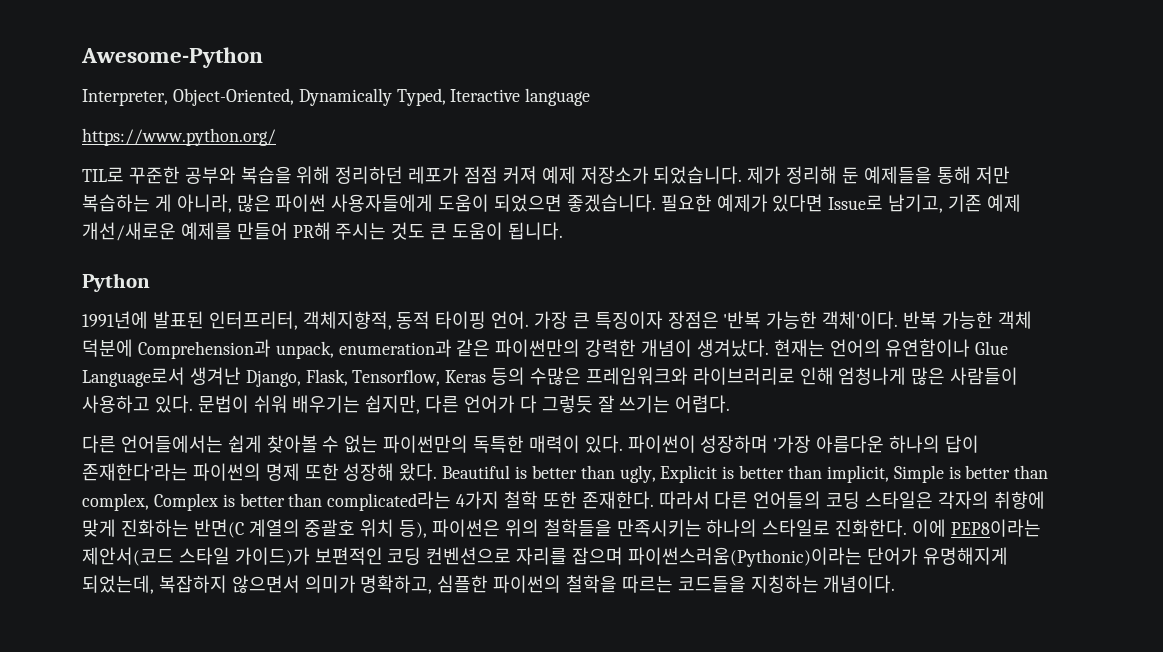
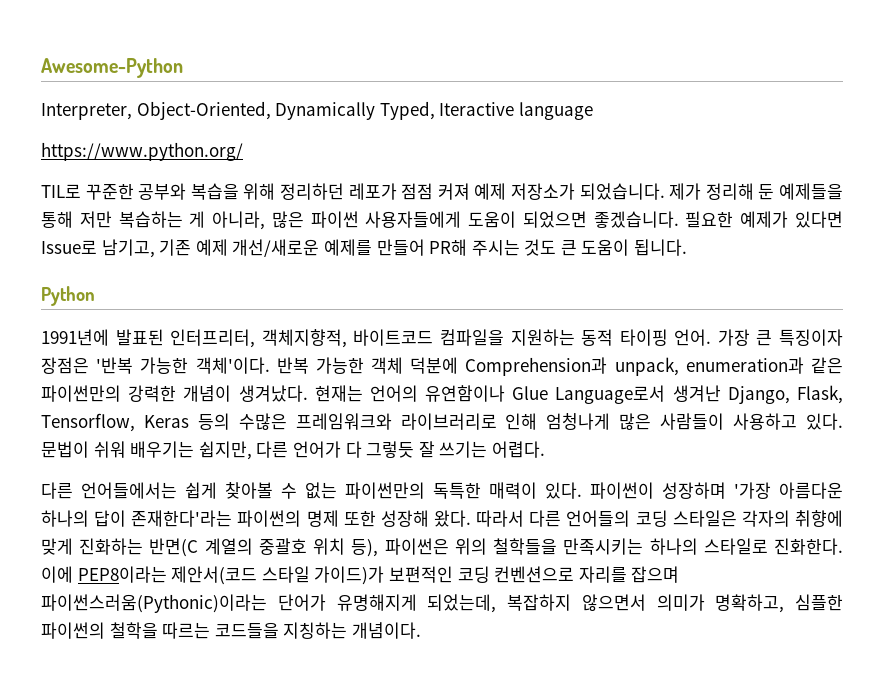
(392, 320) none -> [353,329,575,346] 바이트코드 컴파일을 지원하는
[442,465,1049,483] [82,491,654,511] Beautiful is better than ugly, Explicit is better than implicit, Simple is better than complex, Complex is better than complicated라는 4가지 철학 또한 존재한다. -> (472, 518) none

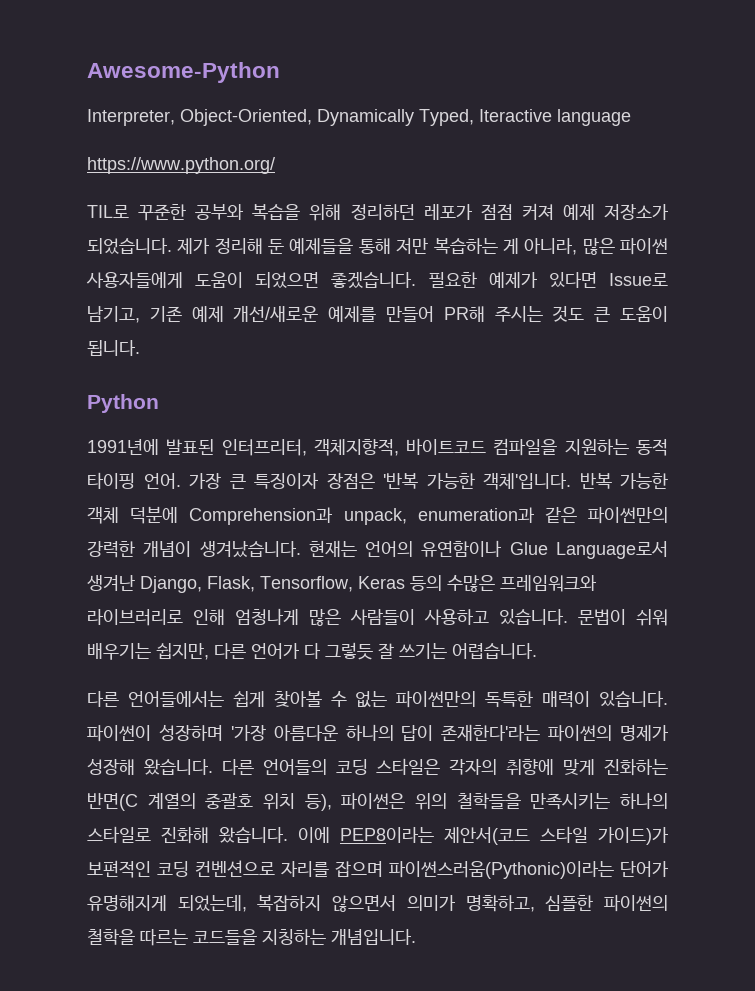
[195,357,270,374] 객체'이다. -> [483,473,571,490] 객체'입니다.
[238,385,308,402] 생겨났다. -> [199,541,301,558] 생겨났습니다.
[806,413,843,430] 있다. -> [499,609,568,625] 있습니다.
[491,441,545,458] 어렵다. -> [452,643,537,659] 어렵습니다.
[545,482,582,499] 있다. -> [599,691,669,707] 있습니다.
[306,510,525,527] 명제 또한 성장해 왔다. 따라서 -> [620,725,669,741] [87,759,213,775] 명제가 성장해 왔습니다.
[773,538,843,555] 진화한다. -> [161,826,288,844] 진화해 왔습니다.
[351,622,421,639] 개념이다. -> [331,929,416,945] 개념입니다.

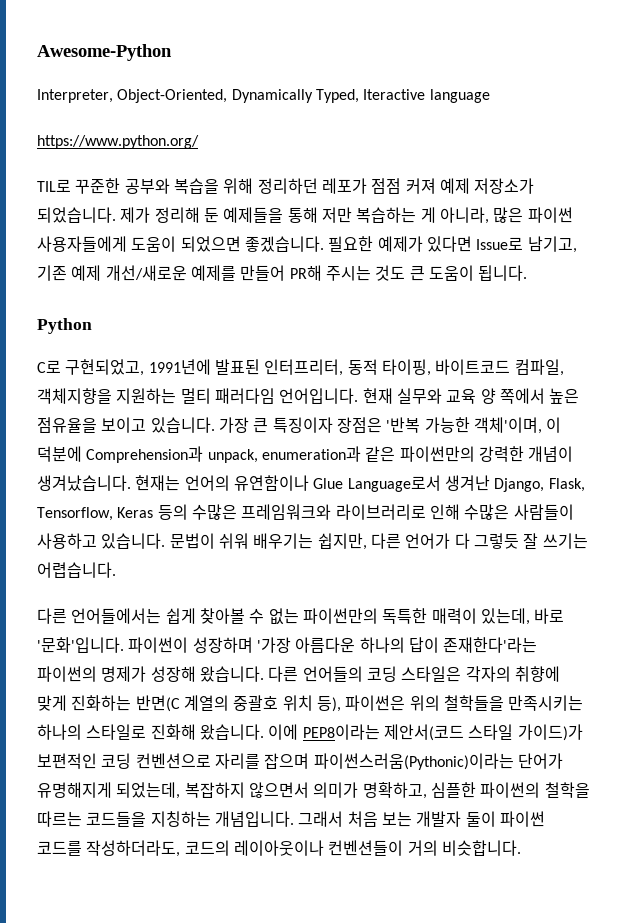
(159, 403) none -> [37,359,145,376] C로 구현되었고,
[313,438,669,456] [87,472,181,489] 객체지향적, 바이트코드 컴파일을 지원하는 동적 타이핑 언어. -> [347,359,564,376] [37,388,580,404] [37,417,215,433] 동적 타이핑, 바이트코드 컴파일, 객체지향을 지원하는 멀티 패러다임 언어입니다. 현재 실무와 교육 양 쪽에서 높은 점유율을 보이고 있습니다.
[483,473,668,490] [87,507,119,524] 객체'입니다. 반복 가능한 객체 -> [473,417,562,434] 객체'이며, 이
[235,608,341,626] 엄청나게 많은 -> [464,504,510,520] 수많은
[599,691,669,707] 있습니다. -> [480,608,565,625] [37,637,124,653] 있는데, 바로 '문화'입니다.
(416, 937) none -> [298,811,545,827] [37,840,521,857] 그래서 처음 보는 개발자 둘이 파이썬 코드를 작성하더라도, 코드의 레이아웃이나 컨벤션들이 거의 비슷합니다.

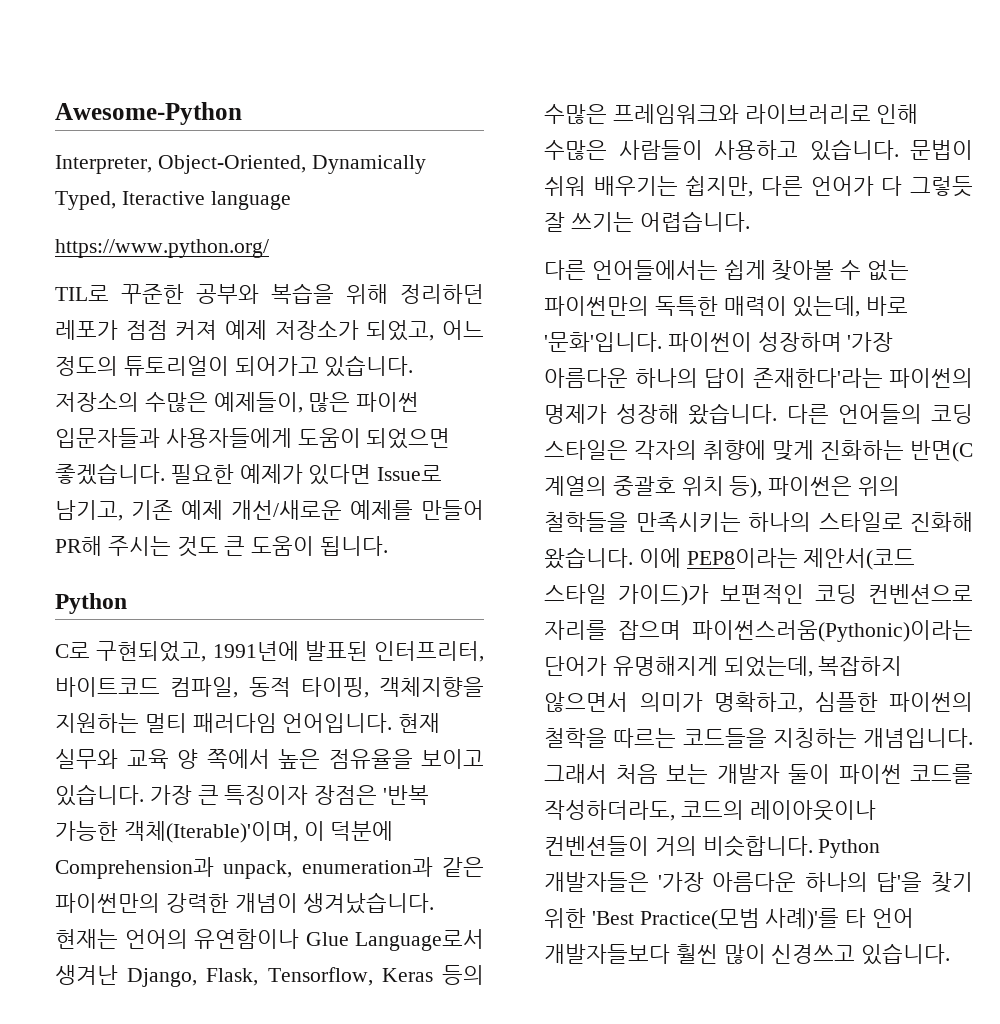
[37,207,489,224] 되었습니다. 제가 정리해 둔 예제들을 통해 저만 복습하는 게 아니라, -> [366,320,484,341] [55,355,414,377] [55,392,303,413] 되었고, 어느 정도의 튜토리얼이 되어가고 있습니다. 저장소의 수많은 예제들이,
(573, 215) none -> [55,428,160,448] 입문자들과
[347,359,564,376] 동적 타이핑, 바이트코드 컴파일, -> [55,677,369,698] 바이트코드 컴파일, 동적 타이핑,
[473,417,542,434] 객체'이며, -> [123,821,298,843] 객체(Iterable)'이며,
(521, 848) none -> [818,839,881,858] [544,872,973,893] [544,908,915,930] [544,943,951,965] Python 개발자들은 '가장 아름다운 하나의 답'을 찾기 위한 'Best Practice(모범 사례)'를 타 언어 개발자들보다 훨씬 많이 신경쓰고 있습니다.

